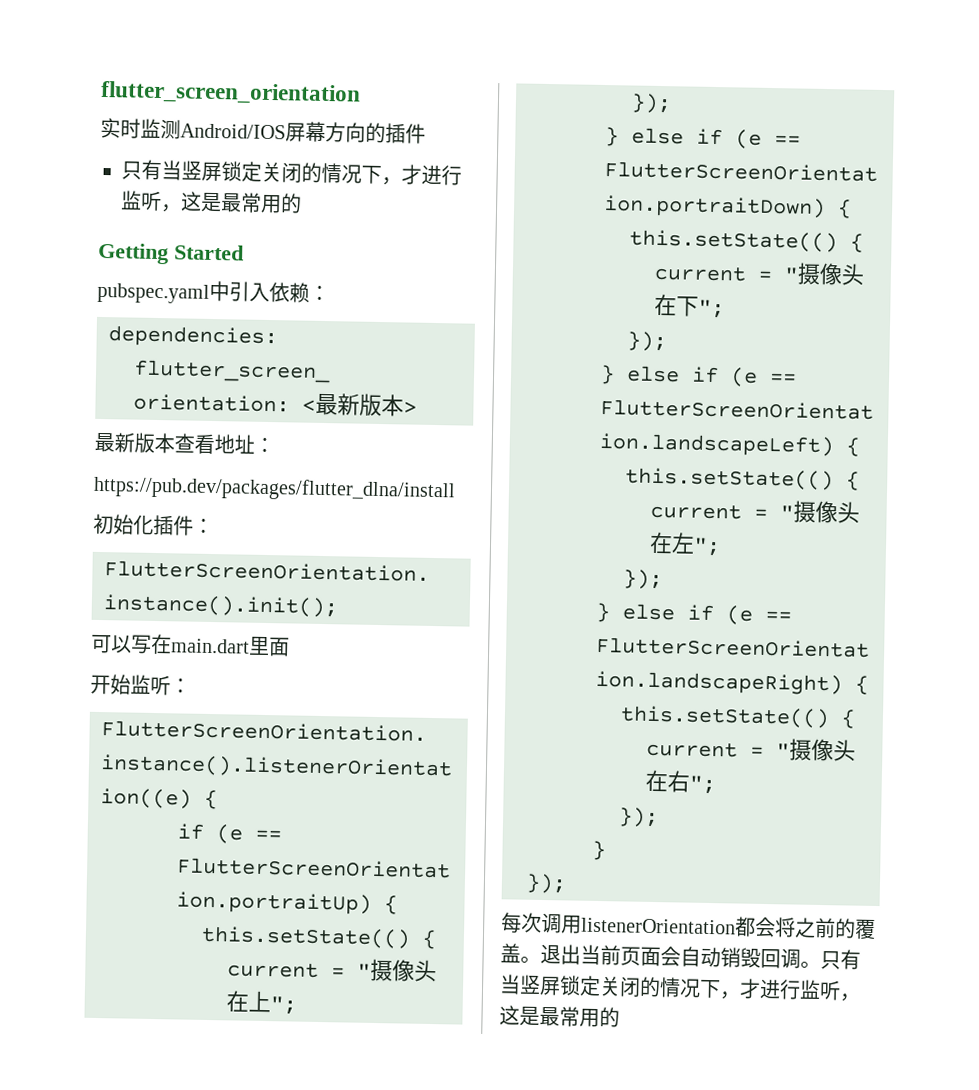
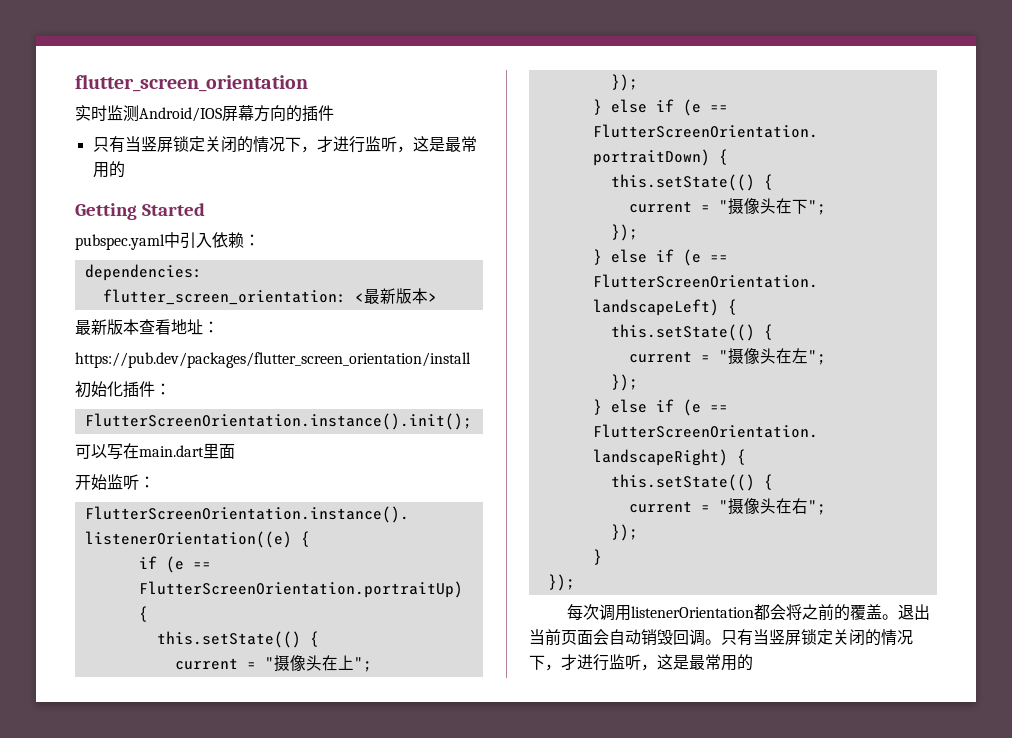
[93,475,456,503] https://pub.dev/packages/flutter_dlna/install -> [75,352,471,368] https://pub.dev/packages/flutter_screen_orientation/install

